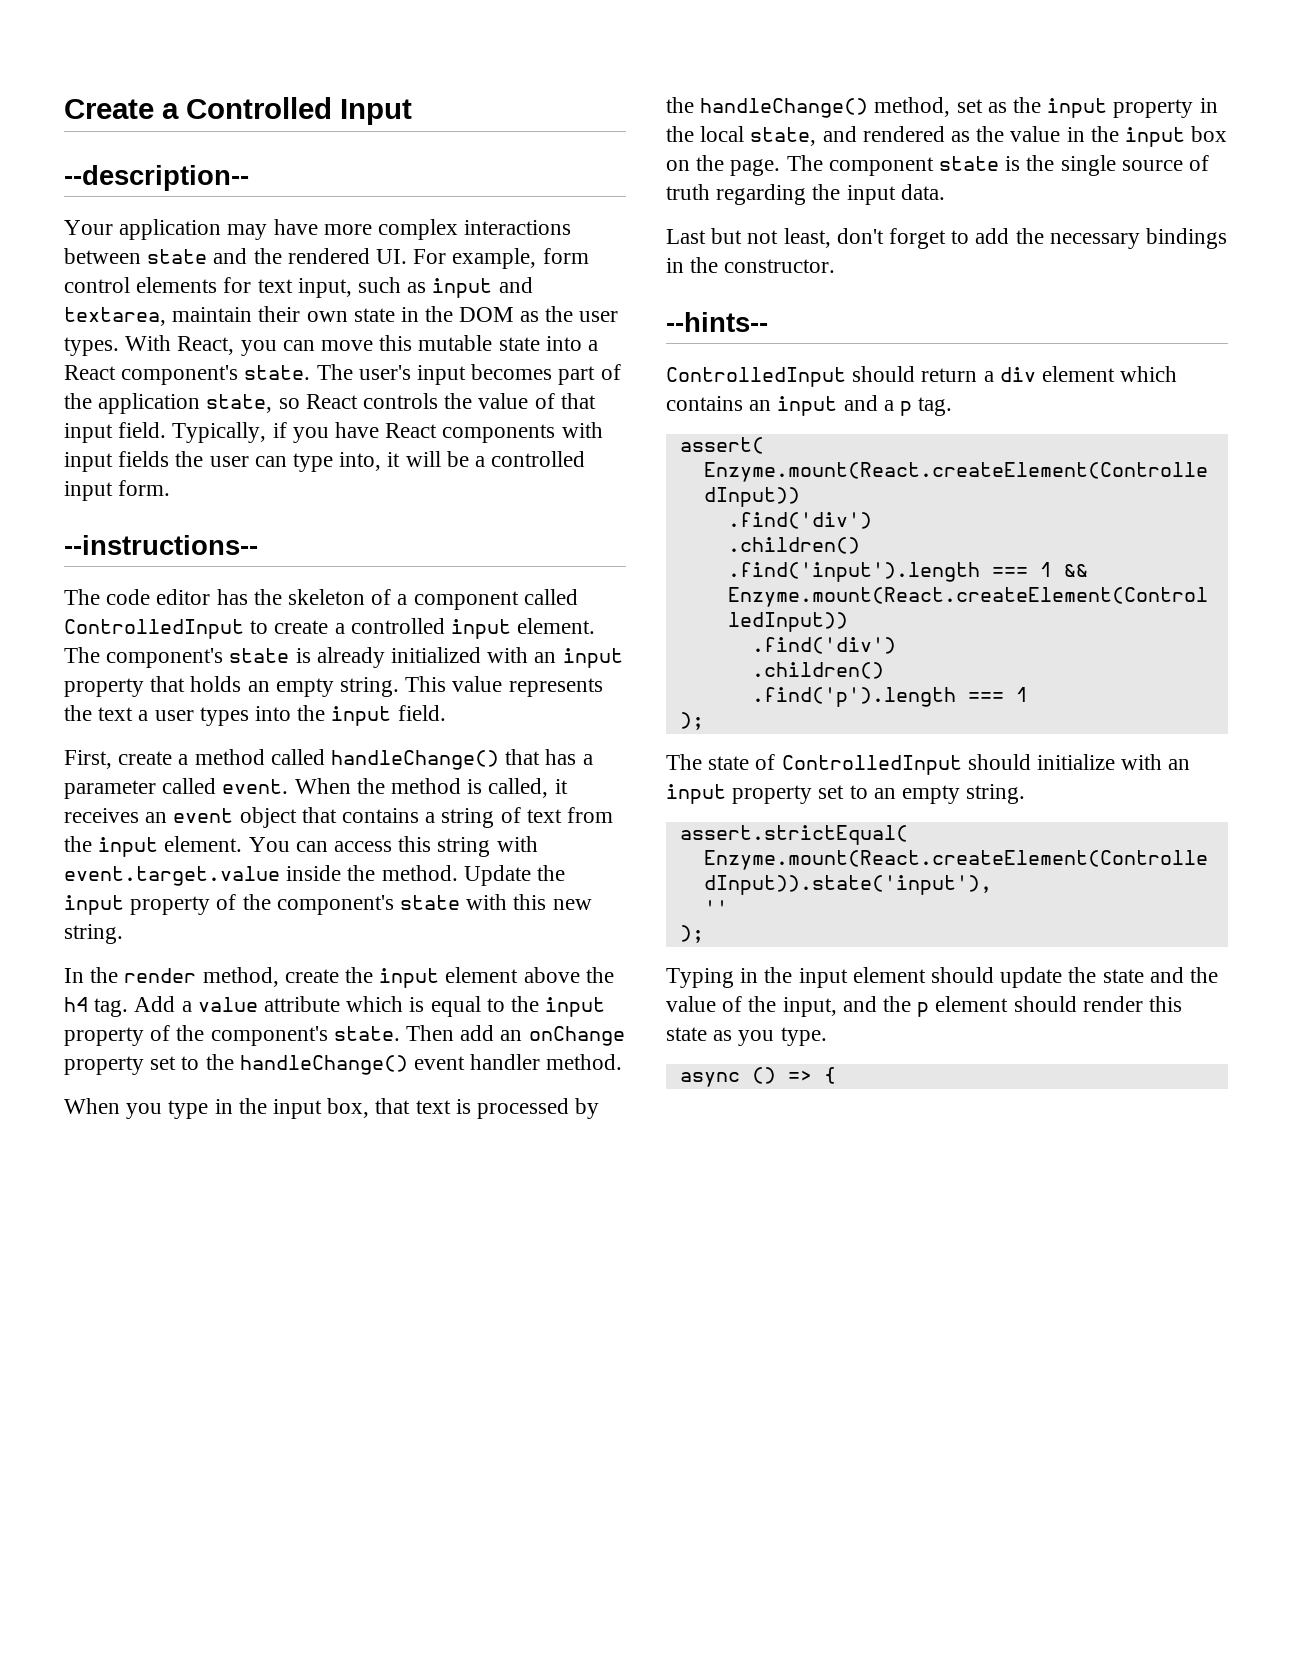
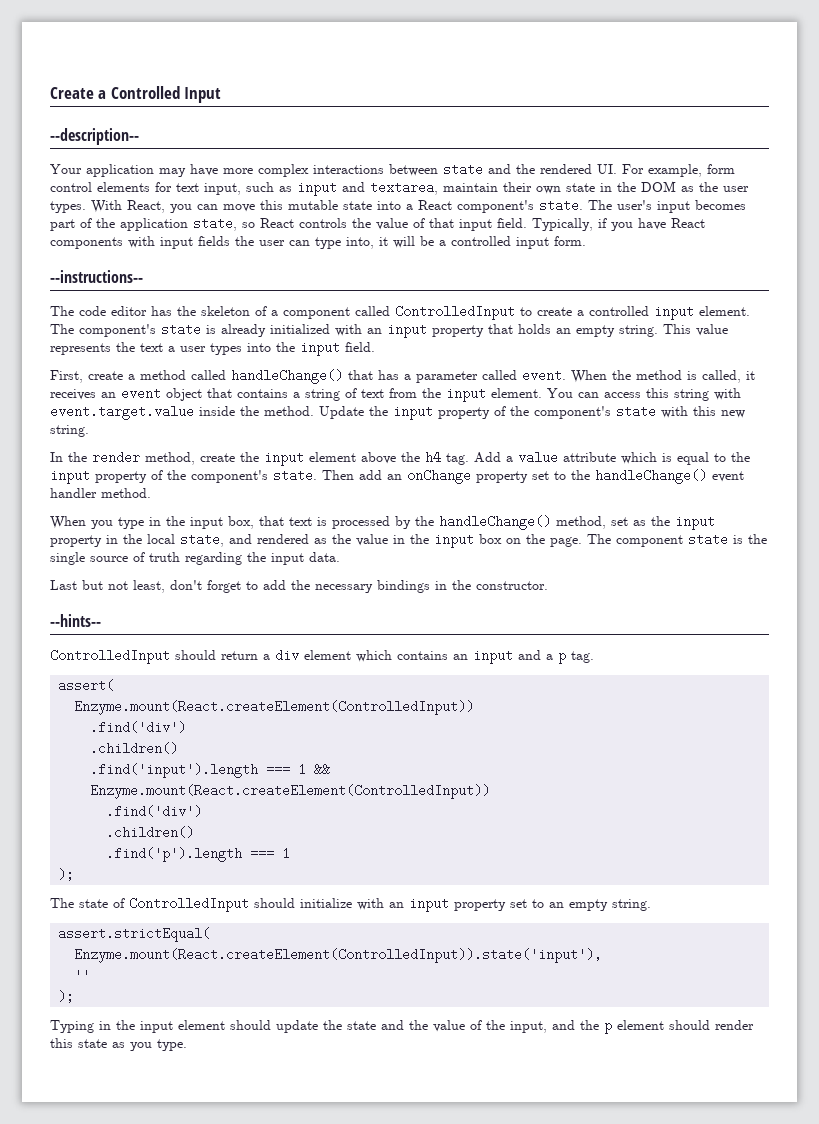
[679,1067,836,1087] // async () => { -> (187, 1045) none

